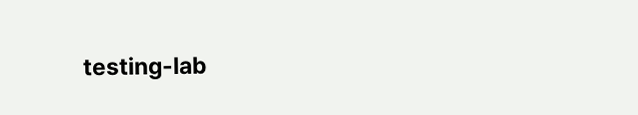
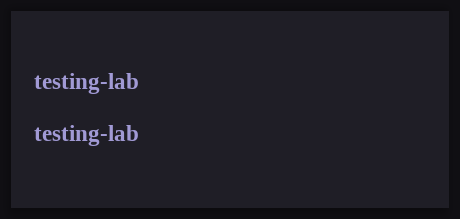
[82,55,207,81] testing-lab -> [34,73,139,94] [34,125,139,146] testing-lab // testing-lab

